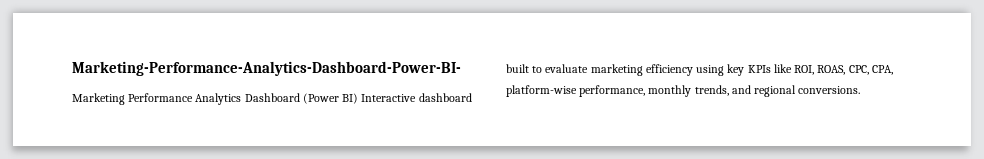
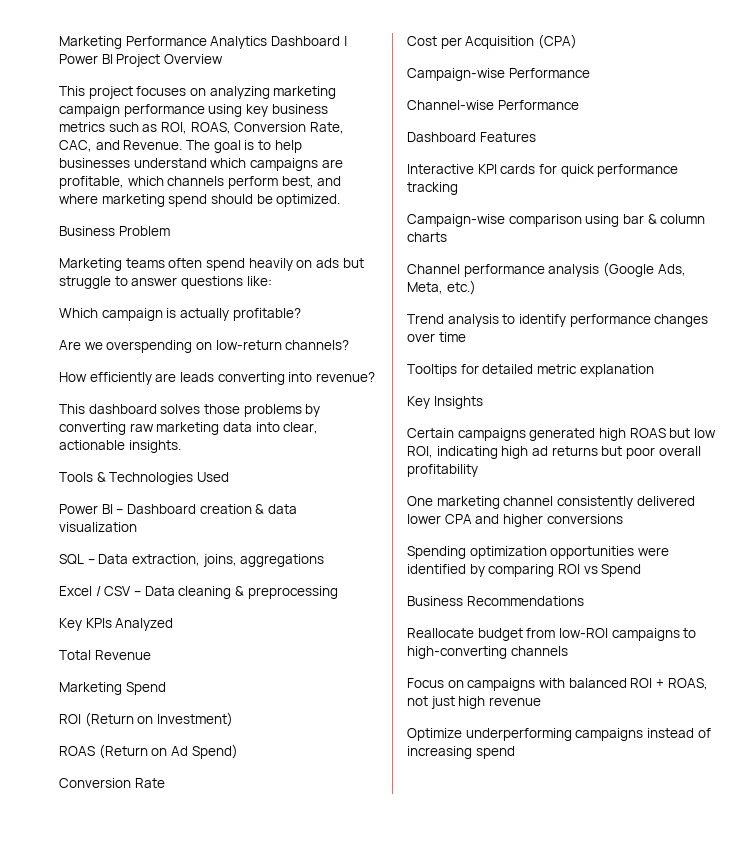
[72,61,461,76] Marketing-Performance-Analytics-Dashboard-Power-BI- // -> (59, 42) none
[302,93,472,104] [506,64,893,76] [506,85,861,97] (Power BI) Interactive dashboard built to evaluate marketing efficiency using key KPIs like ROI, ROAS, CPC, CPA, platform-wise performance, monthly trends, and regional conversions. -> [343,36,347,46] [59,54,223,67] [59,86,337,99] [59,104,328,117] [59,122,344,134] [59,140,302,153] [59,158,343,171] [59,176,342,189] [59,194,341,207] [59,226,170,236] [59,258,364,271] [59,276,272,289] [59,308,301,321] [59,340,350,353] [59,372,375,385] [59,404,321,417] [59,422,319,435] [59,440,181,453] [59,472,229,485] [59,504,297,514] [59,522,137,532] [59,554,325,567] [59,586,338,599] [59,618,174,631] [59,650,151,660] [59,682,166,695] [59,712,233,727] [59,744,238,759] [59,778,165,788] [407,34,577,49] [407,68,590,81] [407,100,579,110] [407,132,536,142] [407,164,679,177] [407,182,458,195] [407,214,706,227] [407,232,447,242] [407,262,686,277] [407,280,476,295] [407,314,709,327] [407,332,466,342] [407,364,654,377] [407,396,483,409] [407,428,716,441] [407,446,701,459] [407,464,478,477] [407,496,695,509] [407,514,623,527] [407,546,669,559] [407,564,642,577] [407,596,584,606] [407,628,697,641] [407,646,568,659] [407,678,708,691] [407,696,541,709] [407,728,711,741] [407,746,515,759] | Power BI Project Overview // This project focuses on analyzing marketing campaign performance using key business metrics such as ROI, ROAS, Conversion Rate, CAC, and Revenue. The goal is to help businesses understand which campaigns are profitable, which channels perform best, and where marketing spend should be optimized. // Business Problem // Marketing teams often spend heavily on ads but struggle to answer questions like: // Which campaign is actually profitable? // Are we overspending on low-return channels? // How efficiently are leads converting into revenue? // This dashboard solves those problems by converting raw marketing data into clear, actionable insights. // Tools & Technologies Used // Power BI – Dashboard creation & data visualization // SQL – Data extraction, joins, aggregations // Excel / CSV – Data cleaning & preprocessing // Key KPIs Analyzed // Total Revenue // Marketing Spend // ROI (Return on Investment) // ROAS (Return on Ad Spend) // Conversion Rate // Cost per Acquisition (CPA) // Campaign-wise Performance // Channel-wise Performance // Dashboard Features // Interactive KPI cards for quick performance tracking // Campaign-wise comparison using bar & column charts // Channel performance analysis (Google Ads, Meta, etc.) // Trend analysis to identify performance changes over time // Tooltips for detailed metric explanation // Key Insights // Certain campaigns generated high ROAS but low ROI, indicating high ad returns but poor overall profitability // One marketing channel consistently delivered lower CPA and higher conversions // Spending optimization opportunities were identified by comparing ROI vs Spend // Business Recommendations // Reallocate budget from low-ROI campaigns to high-converting channels // Focus on campaigns with balanced ROI + ROAS, not just high revenue // Optimize underperforming campaigns instead of increasing spend

